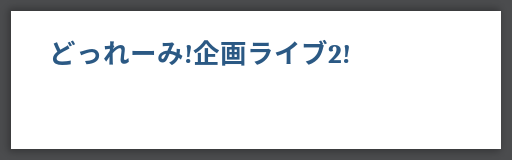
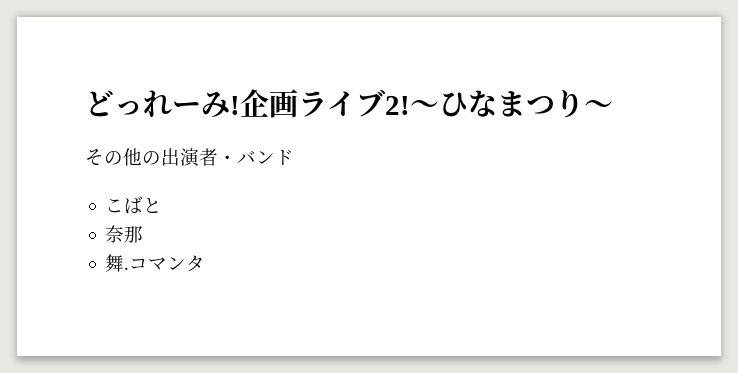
(351, 54) none -> [410,90,613,118] [85,148,294,167] [105,196,163,214] [105,225,144,243] [105,254,206,272] ～ひなまつり～ // その他の出演者・バンド // こばと // 奈那 // 舞.コマンタ

